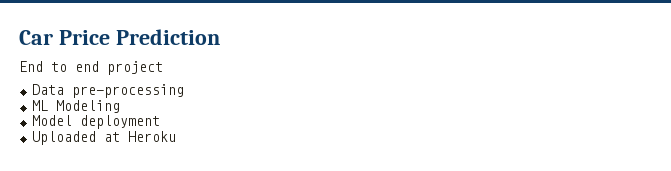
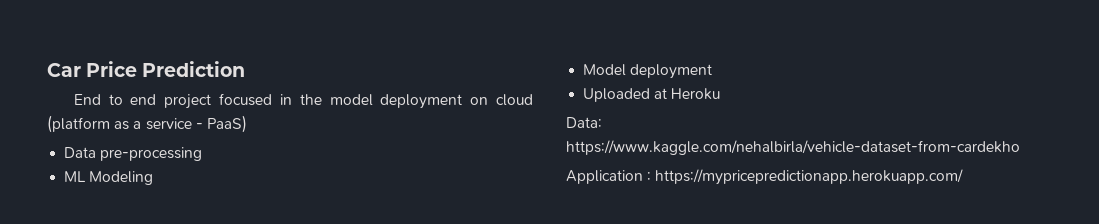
(163, 68) none -> [218,93,533,109] [47,115,247,133] focused in the model deployment on cloud (platform as a service - PaaS)
(176, 136) none -> [566,117,602,128] [566,140,1020,155] [566,169,964,185] // Data: https://www.kaggle.com/nehalbirla/vehicle-dataset-from-cardekho // Application : https://mypricepredictionapp.herokuapp.com/

